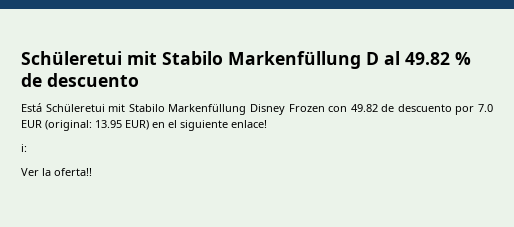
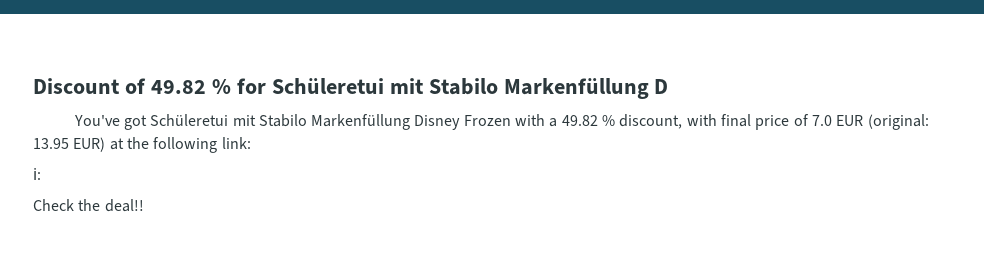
(21, 58) none -> [33,78,266,94] Discount of 49.82 % for
[384,51,471,65] [21,73,139,87] [21,103,42,112] al 49.82 % de descuento // Está -> [73,115,147,130] // You've got
[328,104,475,115] con 49.82 de descuento por -> [515,114,809,130] with a 49.82 % discount, with final price of
[152,120,267,131] [21,144,27,152] [21,168,92,176] en el siguiente enlace! // ℹ: // Ver la oferta!! -> [109,137,251,153] [33,168,41,180] [33,199,144,212] at the following link: // ℹ: // Check the deal!!

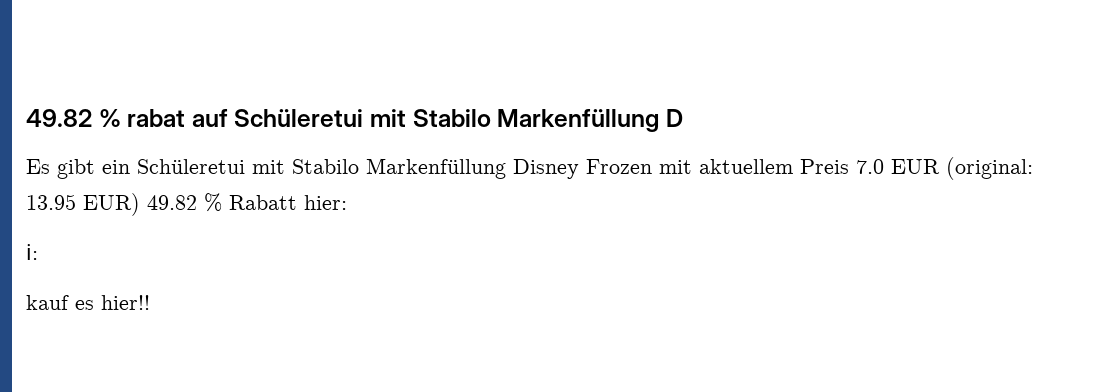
[33,78,266,94] Discount of 49.82 % for -> [26,109,228,127] 49.82 % rabat auf
[73,115,147,130] You've got -> [26,159,130,179] Es gibt ein
[515,114,809,130] with a 49.82 % discount, with final price of -> [659,159,849,174] mit aktuellem Preis
[109,137,251,153] [33,168,41,180] [33,199,144,212] at the following link: // ℹ: // Check the deal!! -> [147,193,347,212] [26,244,38,260] [26,295,150,310] 49.82 % Rabatt hier: // ℹ: // kauf es hier!!

